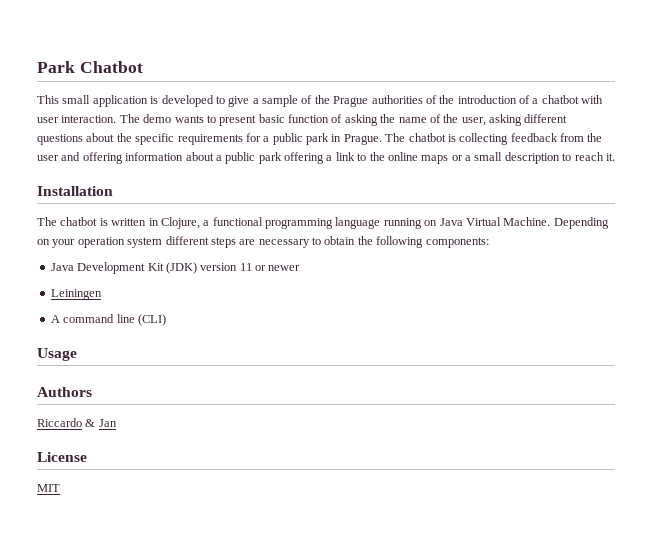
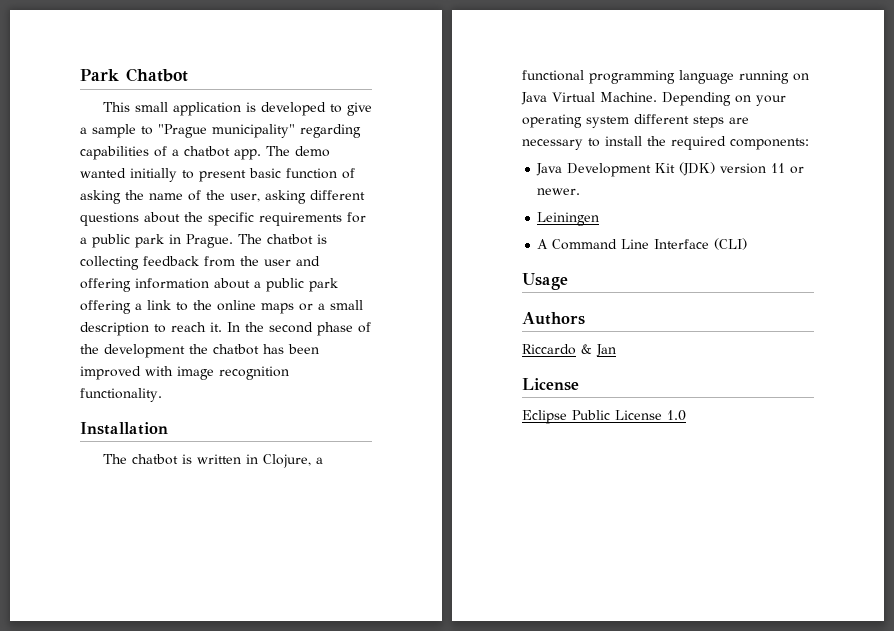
[301,95,604,107] [37,114,204,123] of the Prague authorities of the introduction of a chatbot with user interaction. The demo wants -> [141,124,361,138] [80,146,330,160] [80,168,177,182] to "Prague municipality" regarding capabilities of a chatbot app. The demo wanted initially
(615, 157) none -> [227,322,371,336] [80,344,319,358] [80,366,289,380] [80,388,162,402] In the second phase of the development the chatbot has been improved with image recognition functionality.
[77,237,125,248] operation -> [522,114,582,128] operating
[324,236,424,248] obtain the following -> [605,136,726,150] install the required
[268,265,301,271] newer -> [537,188,581,195] newer.
[63,314,135,323] command line -> [552,239,710,250] Command Line Interface
[37,484,60,492] MIT -> [522,410,686,424] Eclipse Public License 1.0

